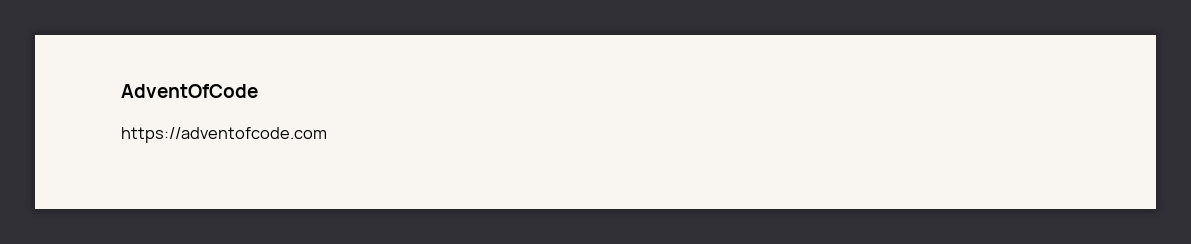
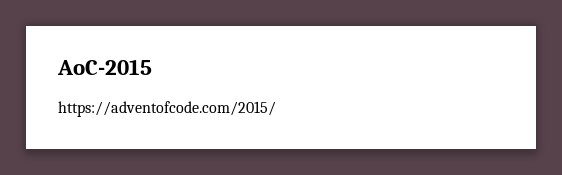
[121,84,258,98] [121,127,327,143] AdventOfCode // https://adventofcode.com -> [57,59,152,75] [58,101,276,117] AoC-2015 // https://adventofcode.com/2015/

